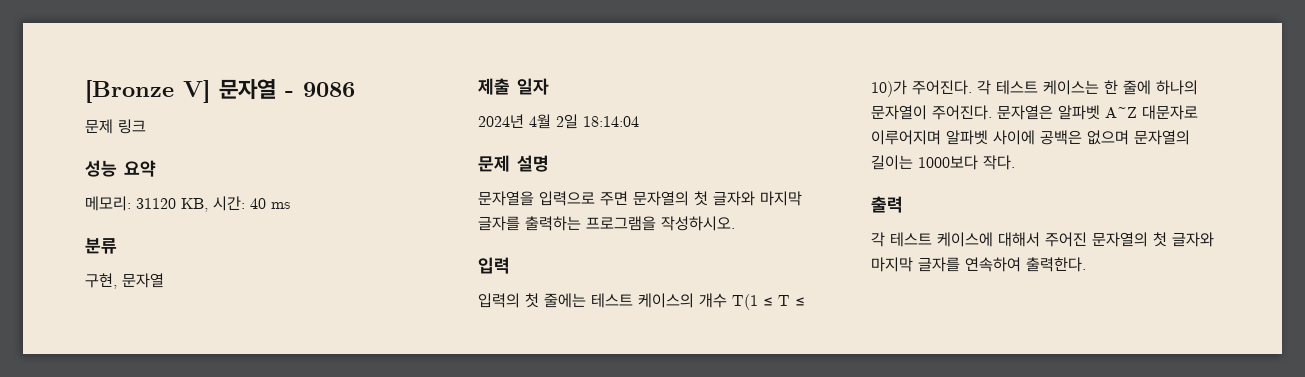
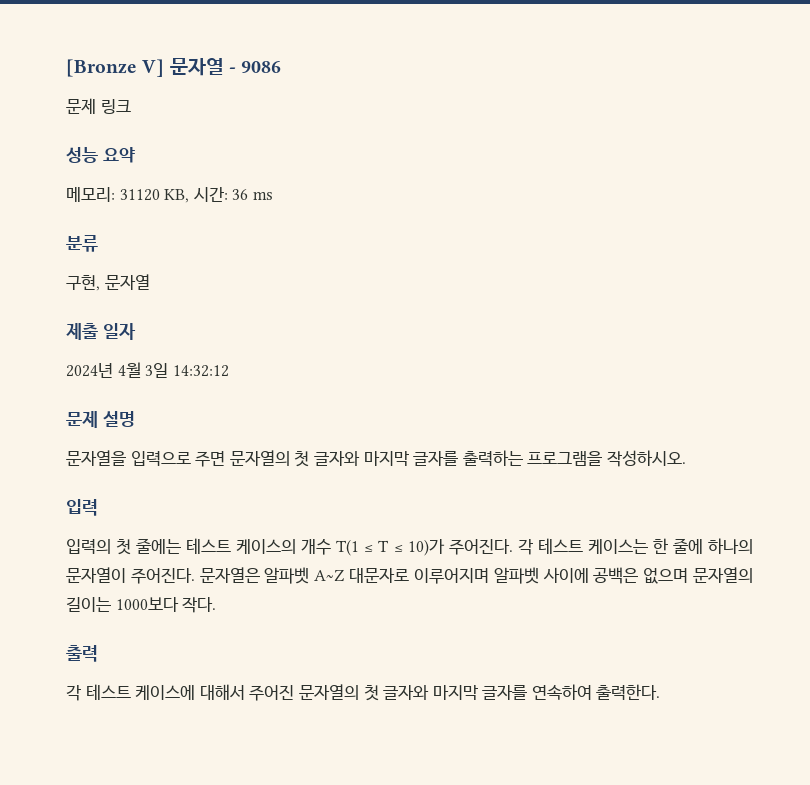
[250,198,266,209] 40 -> [232,189,249,200] 36
[556,114,639,129] 2일 18:14:04 -> [145,363,229,378] 3일 14:32:12

